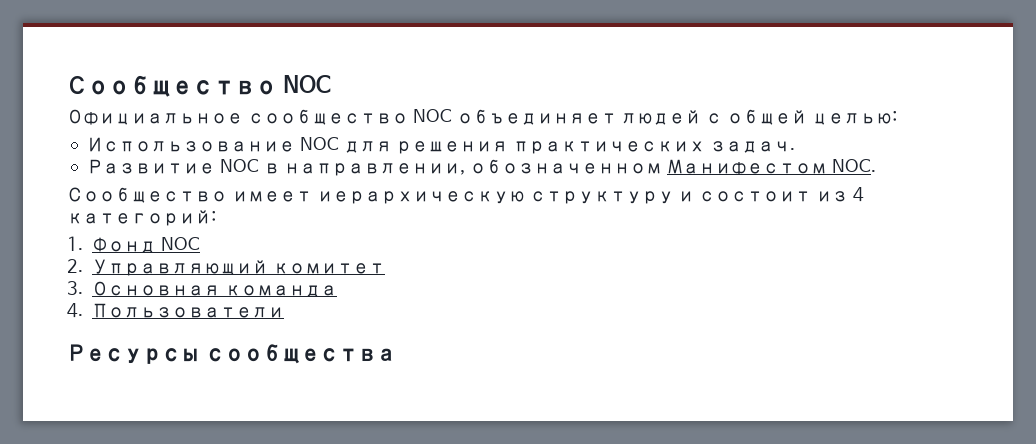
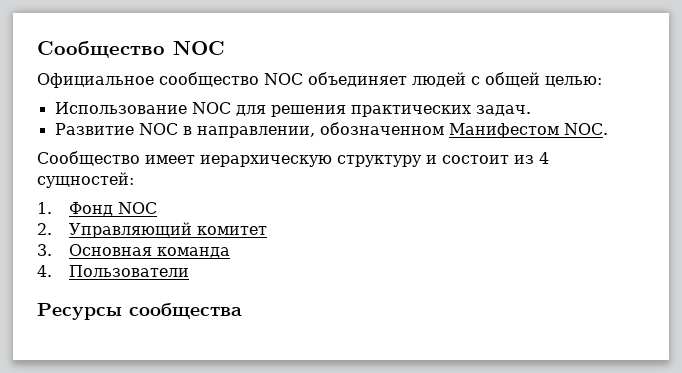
[67,210,216,226] категорий: -> [37,172,134,188] сущностей:

